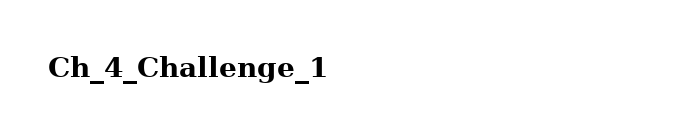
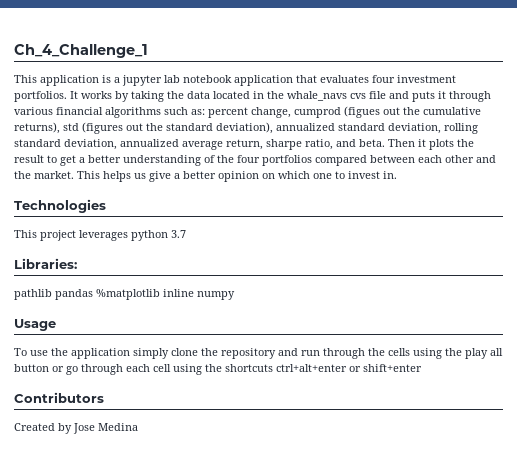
(328, 70) none -> [14,75,456,86] [14,91,491,102] [14,106,481,118] [14,122,478,134] [14,139,474,150] [14,155,496,166] [14,171,397,182] [14,199,106,213] [14,230,186,241] [14,258,77,269] [14,289,235,300] [14,319,56,331] [14,348,503,359] [14,364,422,375] [14,392,104,403] [14,423,138,434] // This application is a jupyter lab notebook application that evaluates four investment portfolios. It works by taking the data located in the whale_navs cvs file and puts it through various financial algorithms such as: percent change, cumprod (figues out the cumulative returns), std (figures out the standard deviation), annualized standard deviation, rolling standard deviation, annualized average return, sharpe ratio, and beta. Then it plots the result to get a better understanding of the four portfolios compared between each other and the market. This helps us give a better opinion on which one to invest in. // Technologies // This project leverages python 3.7 // Libraries: // pathlib pandas %matplotlib inline numpy // Usage // To use the application simply clone the repository and run through the cells using the play all button or go through each cell using the shortcuts ctrl+alt+enter or shift+enter // Contributors // Created by Jose Medina

